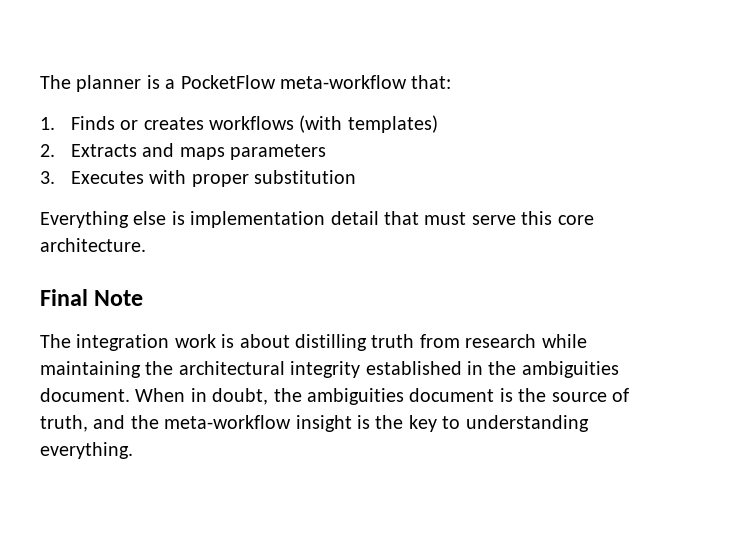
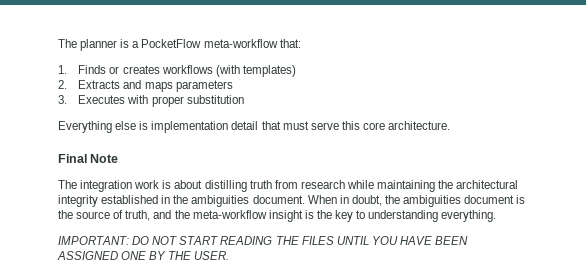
(133, 450) none -> [58,236,469,245] [57,251,230,260] // IMPORTANT: DO NOT START READING THE FILES UNTIL YOU HAVE BEEN ASSIGNED ONE BY THE USER.

